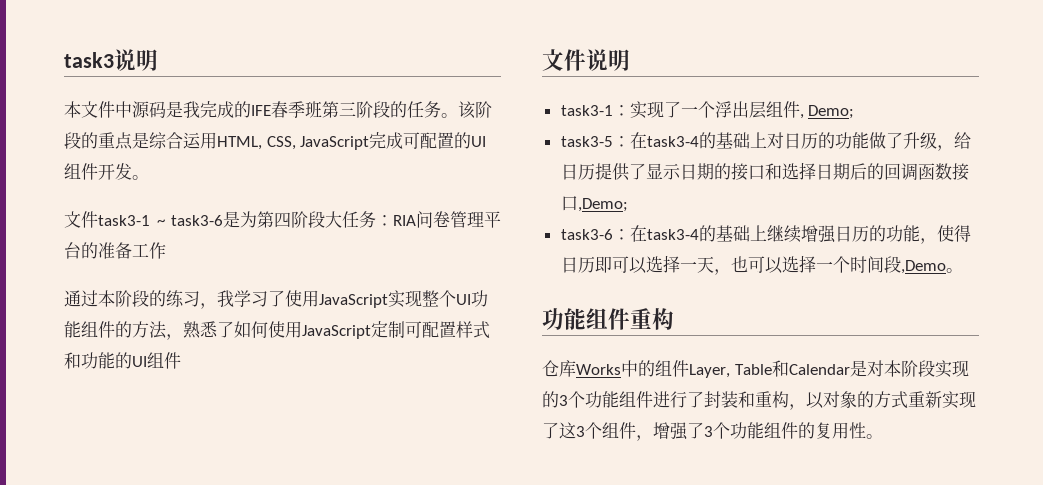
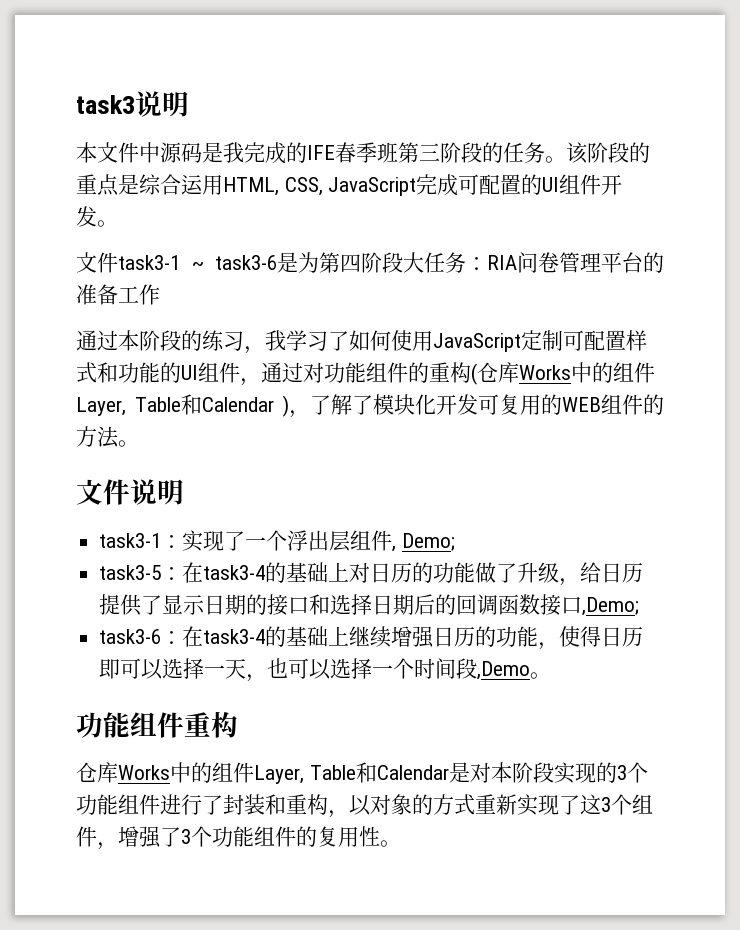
[285,290,488,308] [64,321,234,340] 使用JavaScript实现整个UI功能组件的方法，熟悉了 -> (349, 341) none
(181, 360) none -> [240,362,655,386] [76,394,664,418] [76,426,139,448] ，通过对功能组件的重构(仓库Works中的组件Layer, Table和Calendar )，了解了模块化开发可复用的WEB组件的方法。

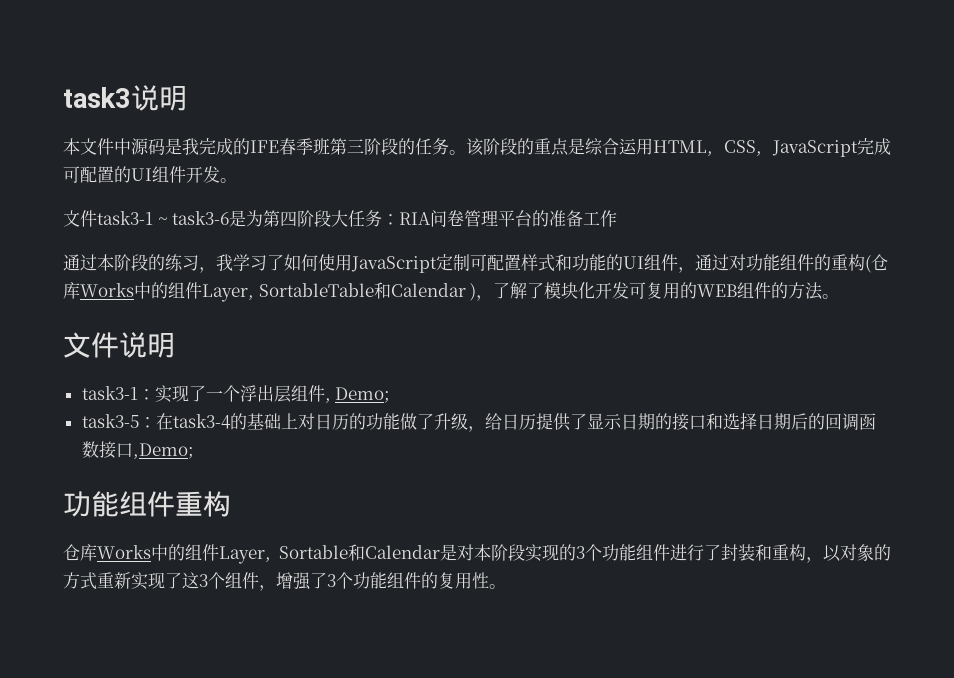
[135,397,181,412] Table -> [258,283,374,297] SortableTable
[99,626,644,650] [99,658,552,682] // task3-6：在task3-4的基础上继续增强日历的功能，使得日历即可以选择一天，也可以选择一个时间段,Demo。 -> (194, 451) none
[309,765,356,780] Table -> [279,545,348,559] Sortable

